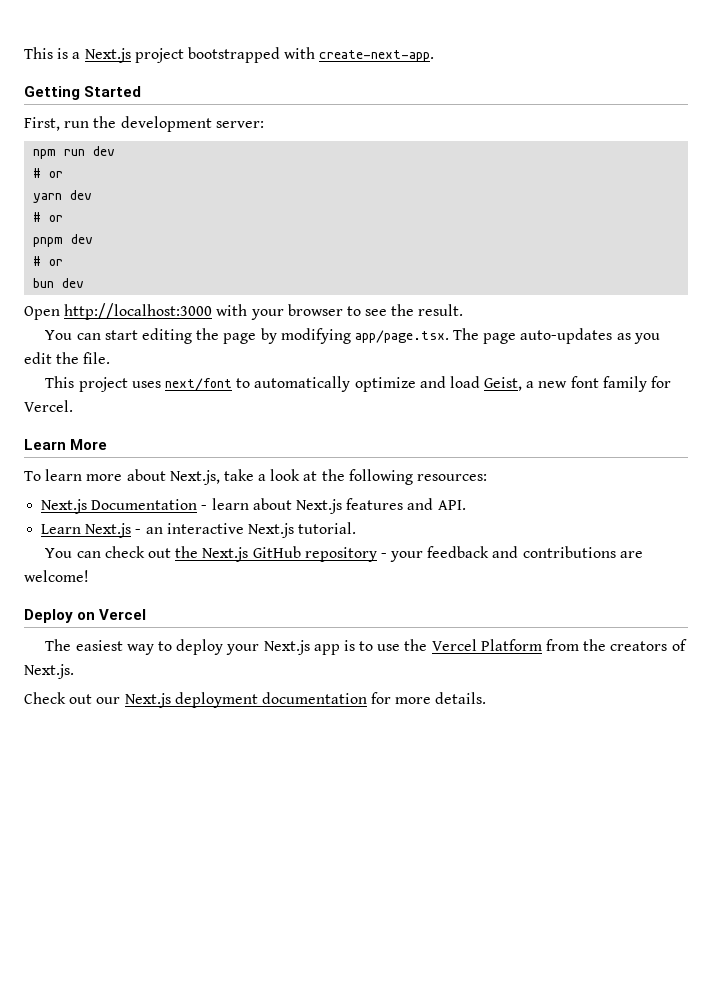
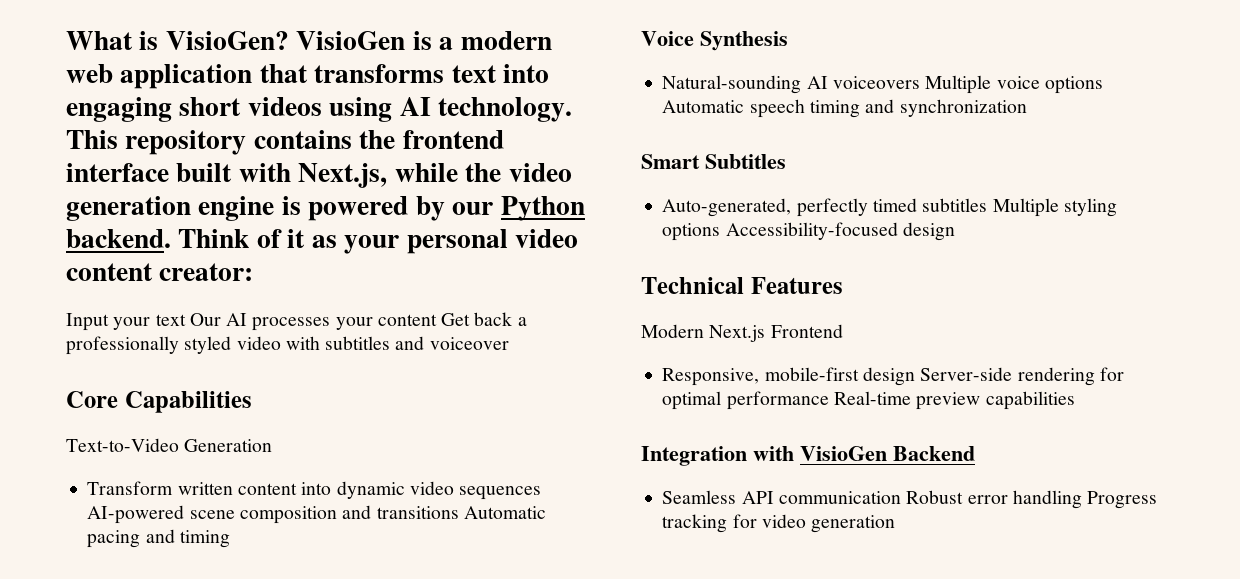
[24,47,435,63] [24,86,142,100] [24,116,264,132] [33,146,116,159] [33,168,64,178] [33,190,93,203] [33,212,64,222] [33,234,94,247] [33,256,64,266] [33,278,85,288] [24,303,464,320] [45,328,660,344] [24,352,111,364] [45,376,671,392] [24,400,73,412] [24,439,108,450] [24,469,488,485] [41,498,466,514] [41,522,357,538] [45,546,643,562] [24,570,89,582] [24,609,147,623] [45,639,687,655] [24,664,74,679] [24,692,487,708] This is a Next.js project bootstrapped with create-next-app. // Getting Started // First, run the development server: // npm run dev // # or // yarn dev // # or // pnpm dev // # or // bun dev // Open http://localhost:3000 with your browser to see the result. // You can start editing the page by modifying app/page.tsx. The page auto-updates as you edit the file. // This project uses next/font to automatically optimize and load Geist, a new font family for Vercel. // Learn More // To learn more about Next.js, take a look at the following resources: // Next.js Documentation - learn about Next.js features and API. // Learn Next.js - an interactive Next.js tutorial. // You can check out the Next.js GitHub repository - your feedback and contributions are welcome! // Deploy on Vercel // The easiest way to deploy your Next.js app is to use the Vercel Platform from the creators of Next.js. // Check out our Next.js deployment documentation for more details. -> [66,31,552,50] [66,64,550,89] [66,97,573,122] [66,130,504,155] [66,163,572,188] [66,196,585,221] [66,229,578,254] [66,263,254,281] [66,312,527,331] [66,336,509,355] [66,391,252,413] [66,438,273,452] [87,481,542,500] [87,505,546,524] [87,529,230,548] [641,31,788,51] [662,75,1103,94] [662,99,1027,118] [641,154,786,169] [662,198,1117,217] [662,222,955,241] [641,277,843,294] [641,324,843,342] [662,367,1124,386] [662,391,1075,410] [641,446,975,466] [662,490,1158,509] [662,514,896,533] What is VisioGen? VisioGen is a modern web application that transforms text into engaging short videos using AI technology. This repository contains the frontend interface built with Next.js, while the video generation engine is powered by our Python backend. Think of it as your personal video content creator: // Input your text Our AI processes your content Get back a professionally styled video with subtitles and voiceover // Core Capabilities // Text-to-Video Generation // Transform written content into dynamic video sequences AI-powered scene composition and transitions Automatic pacing and timing // Voice Synthesis // Natural-sounding AI voiceovers Multiple voice options Automatic speech timing and synchronization // Smart Subtitles // Auto-generated, perfectly timed subtitles Multiple styling options Accessibility-focused design // Technical Features // Modern Next.js Frontend // Responsive, mobile-first design Server-side rendering for optimal performance Real-time preview capabilities // Integration with VisioGen Backend // Seamless API communication Robust error handling Progress tracking for video generation

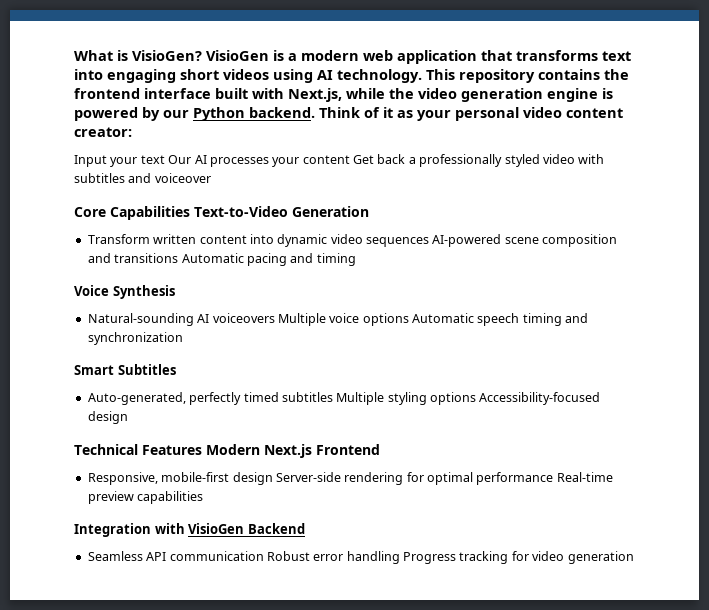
(252, 402) // -> (190, 213) none
(843, 285) // -> (202, 450) none

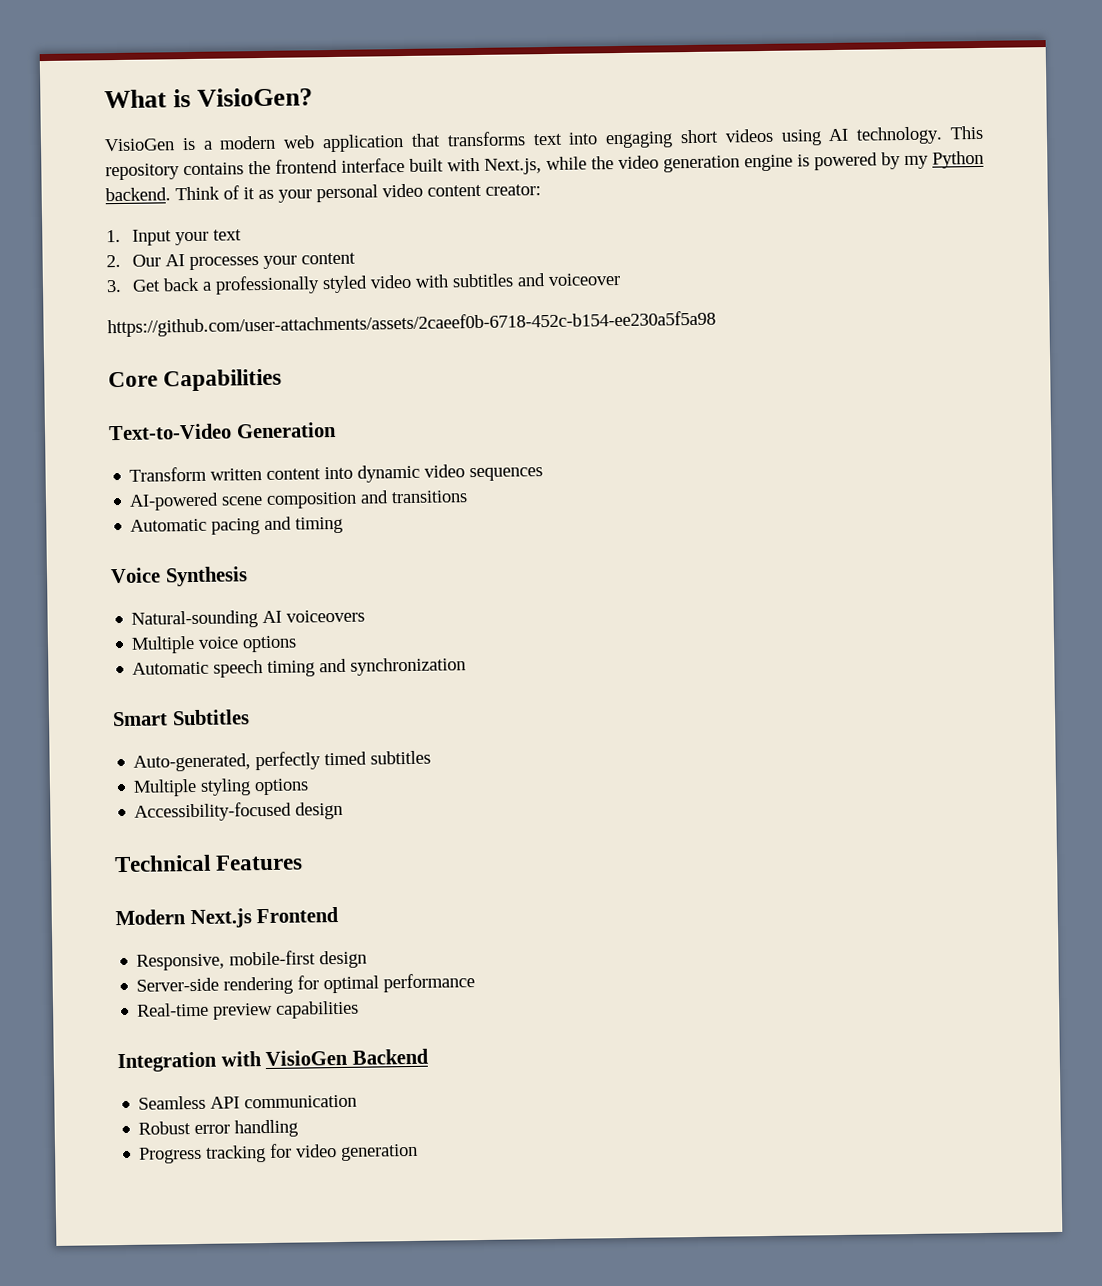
(202, 55) none -> (314, 97) //
[163,110,189,118] our -> [904,155,929,170] my
(132, 132) none -> [106,229,121,243] 1.
(165, 159) none -> [106,254,121,268] // 2.
(350, 159) none -> [106,279,122,293] // 3.
(211, 178) none -> [107,310,716,338] // https://github.com/user-attachments/assets/2caeef0b-6718-452c-b154-ee230a5f5a98
(190, 213) none -> (283, 380) //
(429, 242) none -> (544, 474) //
(179, 258) none -> (469, 497) //
(275, 318) none -> (366, 616) //
(409, 319) none -> (298, 644) //
(333, 397) none -> (432, 757) //
(476, 398) none -> (310, 787) //
(202, 450) none -> (304, 862) //
(273, 478) none -> (368, 959) //
(554, 478) none -> (476, 983) //
(264, 556) none -> (358, 1101) //
(400, 557) none -> (299, 1128) //

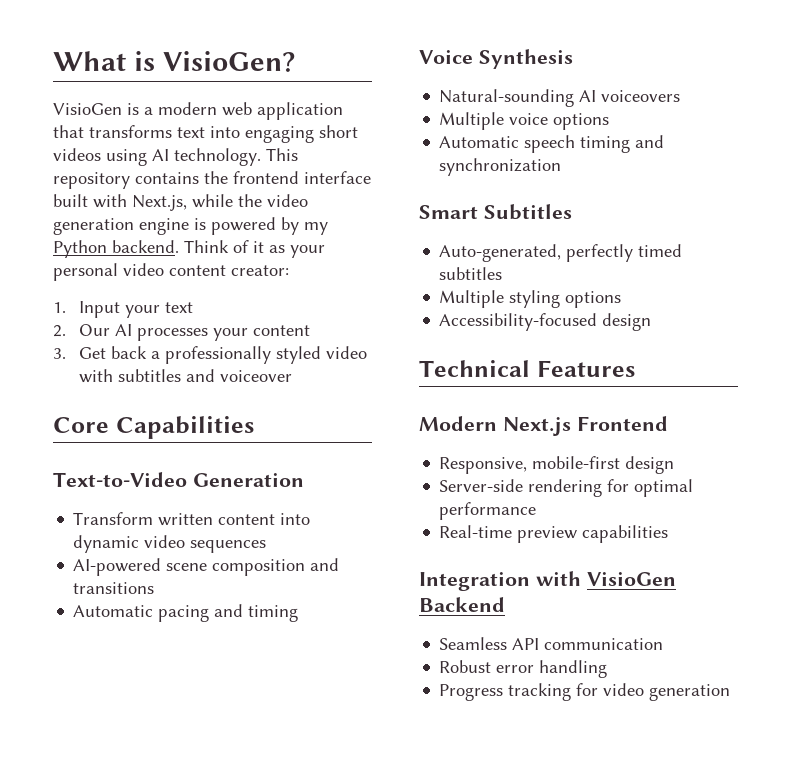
[107,310,716,338] // https://github.com/user-attachments/assets/2caeef0b-6718-452c-b154-ee230a5f5a98 -> (292, 376) none

